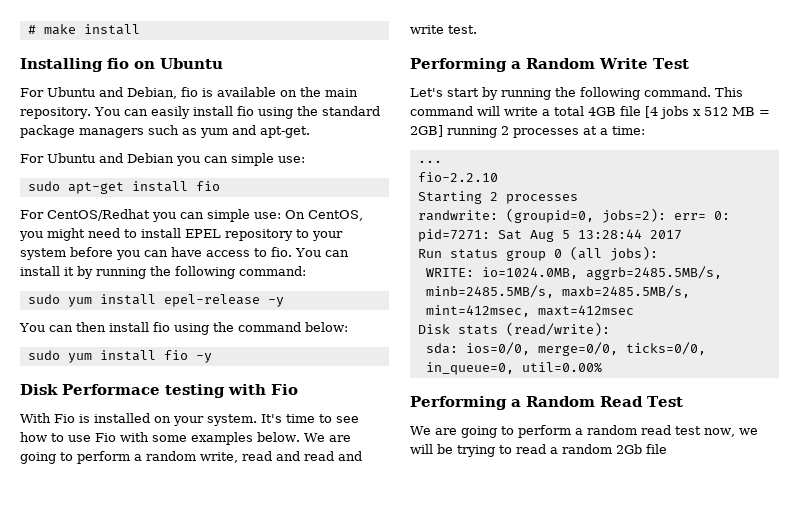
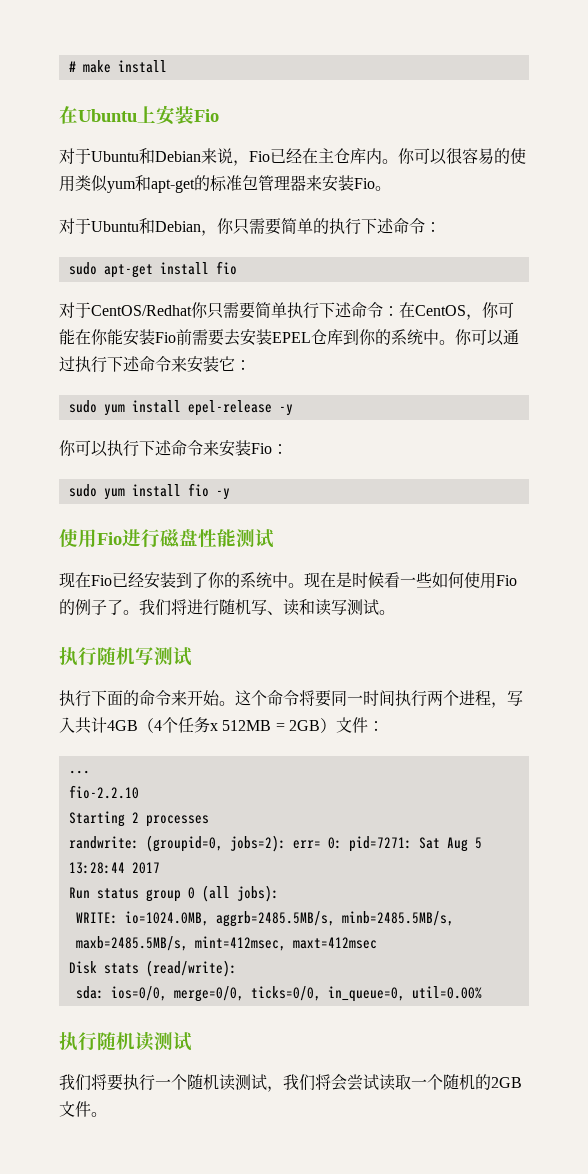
[20,58,223,72] [20,87,358,99] [20,106,380,119] [20,125,310,138] [20,153,305,166] [27,181,220,194] [20,209,363,222] [19,228,343,241] [20,247,349,260] [20,266,306,279] Installing fio on Ubuntu // For Ubuntu and Debian, fio is available on the main repository. You can easily install fio using the standard package managers such as yum and apt-get. // For Ubuntu and Debian you can simple use: // sudo apt-get install fio // For CentOS/Redhat you can simple use: On CentOS, you might need to install EPEL repository to your system before you can have access to fio. You can install it by running the following command: -> [59,105,219,125] [59,148,526,166] [59,175,391,193] [59,218,441,236] [68,261,237,278] [59,302,514,320] [59,329,519,346] [59,356,251,373] 在Ubuntu上安装Fio // 对于Ubuntu和Debian来说，Fio已经在主仓库内。你可以很容易的使用类似yum和apt-get的标准包管理器来安装Fio。 // 对于Ubuntu和Debian，你只需要简单的执行下述命令： // sudo apt-get install fio // 对于CentOS/Redhat你只需要简单执行下述命令：在CentOS，你可能在你能安装Fio前需要去安装EPEL仓库到你的系统中。你可以通过执行下述命令来安装它：
[19,322,348,335] You can then install fio using the command below: -> [59,440,288,457] 你可以执行下述命令来安装Fio：
[20,384,298,398] [20,413,359,426] [20,432,351,445] [20,451,362,464] [410,25,477,34] [410,58,689,72] [410,87,743,100] [410,106,770,119] [410,125,645,138] Disk Performace testing with Fio // With Fio is installed on your system. It's time to see how to use Fio with some examples below. We are going to perform a random write, read and read and write test. // Performing a Random Write Test // Let's start by running the following command. This command will write a total 4GB file [4 jobs x 512 MB = 2GB] running 2 processes at a time: -> [59,529,274,548] [59,572,517,589] [59,599,395,616] [59,647,192,666] [59,690,523,708] [59,717,384,734] 使用Fio进行磁盘性能测试 // 现在Fio已经安装到了你的系统中。现在是时候看一些如何使用Fio的例子了。我们将进行随机写、读和读写测试。 // 执行随机写测试 // 执行下面的命令来开始。这个命令将要同一时间执行两个进程，写入共计4GB（4个任务x 512MB = 2GB）文件：
[410,396,683,410] [410,425,758,438] [410,444,667,457] Performing a Random Read Test // We are going to perform a random read test now, we will be trying to read a random 2Gb file -> [59,1031,192,1051] [59,1074,522,1092] [59,1101,107,1117] 执行随机读测试 // 我们将要执行一个随机读测试，我们将会尝试读取一个随机的2GB文件。

